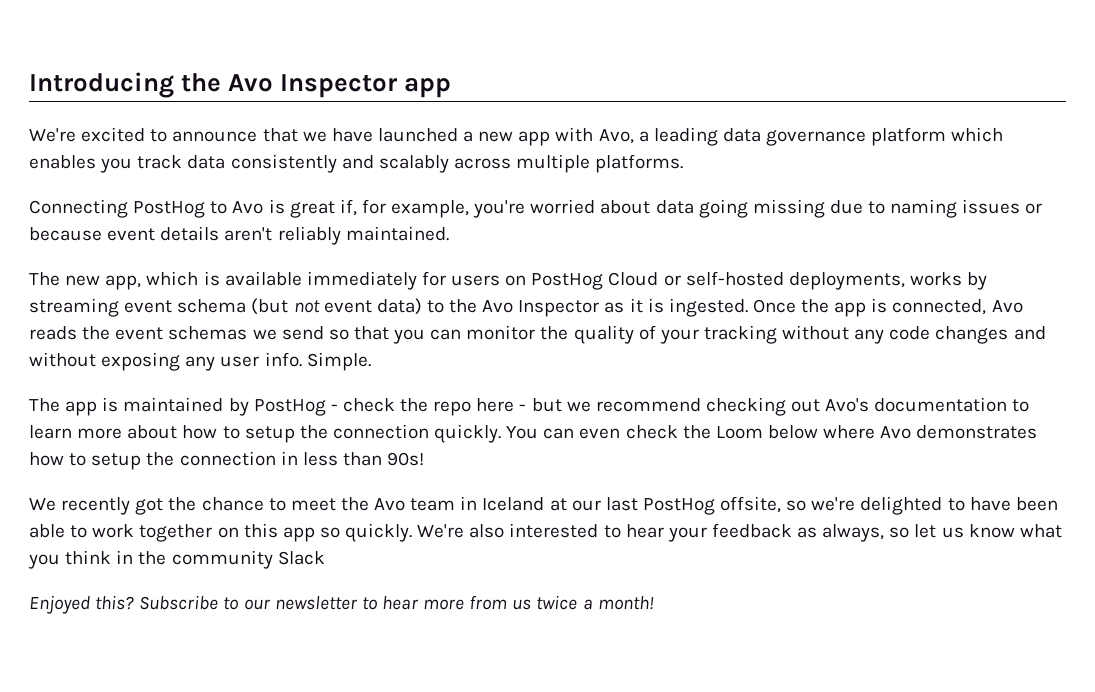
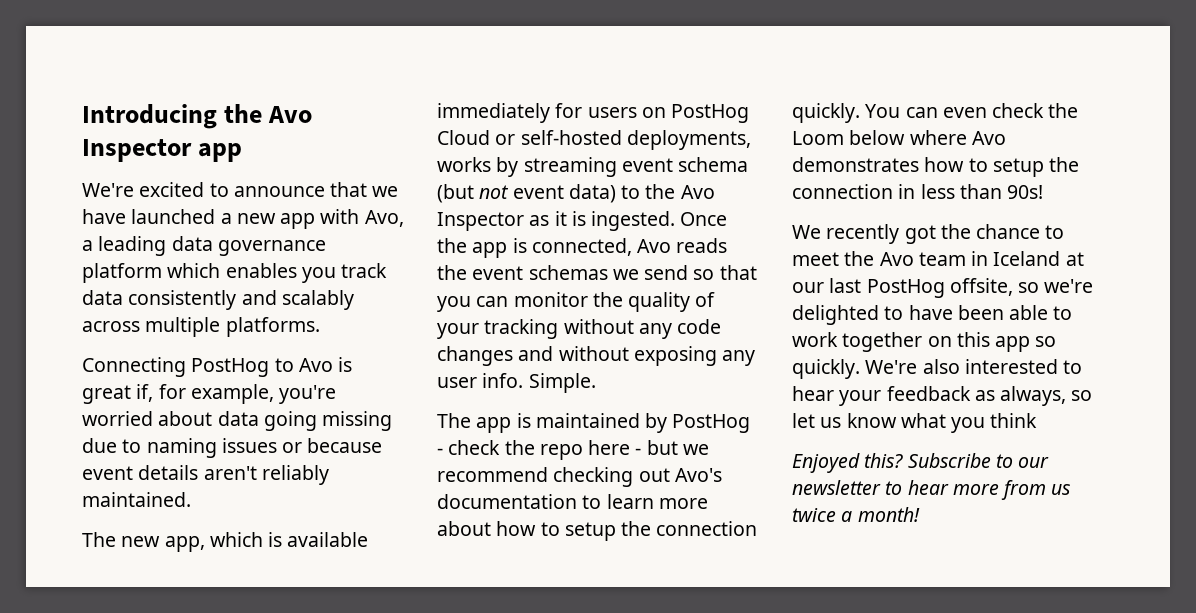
[116,550,325,569] in the community Slack -> (1038, 420) none

